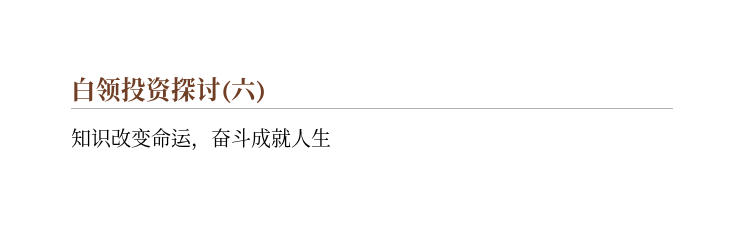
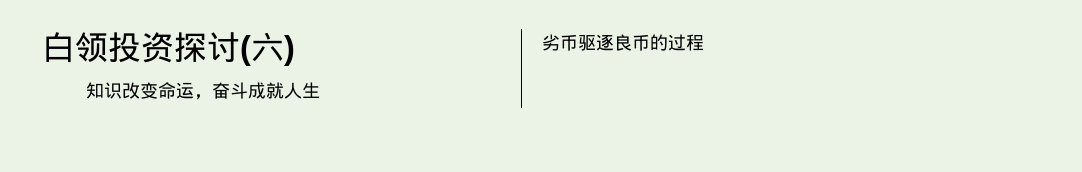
(331, 137) none -> [542,34,704,51] // 劣币驱逐良币的过程

